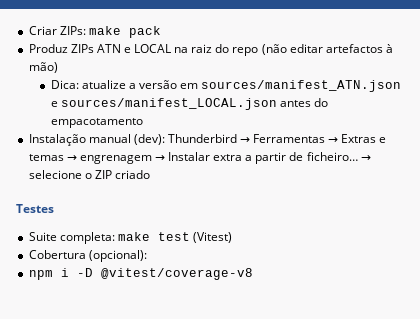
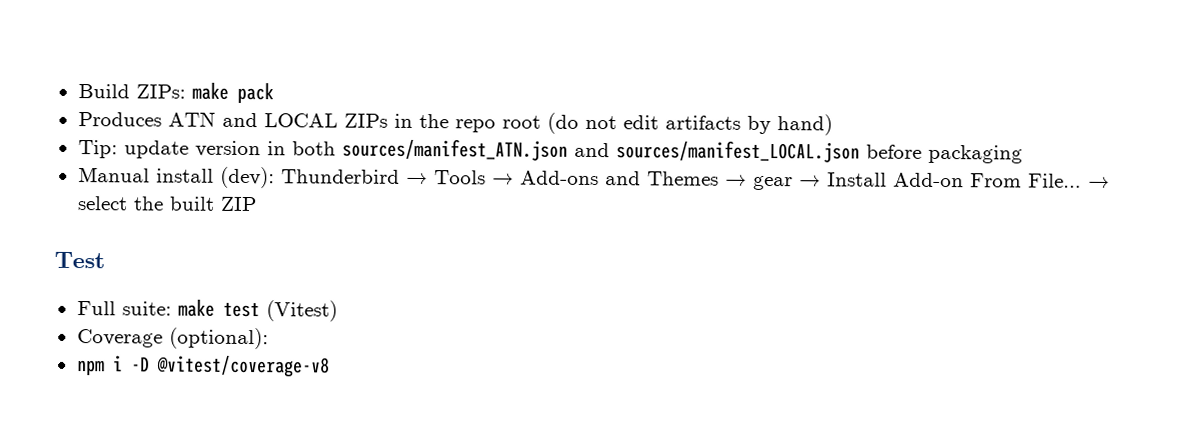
[28,26,57,35] Criar -> [77,84,130,99] Build
[28,44,393,56] [28,62,58,73] [50,80,402,92] [50,98,328,110] [50,118,143,128] [28,134,387,146] [28,152,371,164] [28,170,150,179] [16,204,54,213] [28,232,115,244] Produz ZIPs ATN e LOCAL na raiz do repo (não editar artefactos à mão) // Dica: atualize a versão em sources/manifest_ATN.json e sources/manifest_LOCAL.json antes do empacotamento // Instalação manual (dev): Thunderbird → Ferramentas → Extras e temas → engrenagem → Instalar extra a partir de ficheiro… → selecione o ZIP criado // Testes // Suite completa: -> [77,111,833,136] [77,138,1023,164] [77,166,1110,191] [77,196,257,212] [54,251,105,269] [76,301,172,316] Produces ATN and LOCAL ZIPs in the repo root (do not edit artifacts by hand) // Tip: update version in both sources/manifest_ATN.json and sources/manifest_LOCAL.json before packaging // Manual install (dev): Thunderbird → Tools → Add‑ons and Themes → gear → Install Add‑on From File… → select the built ZIP // Test // Full suite:
[28,250,147,262] Cobertura (opcional): -> [76,327,269,350] Coverage (optional):

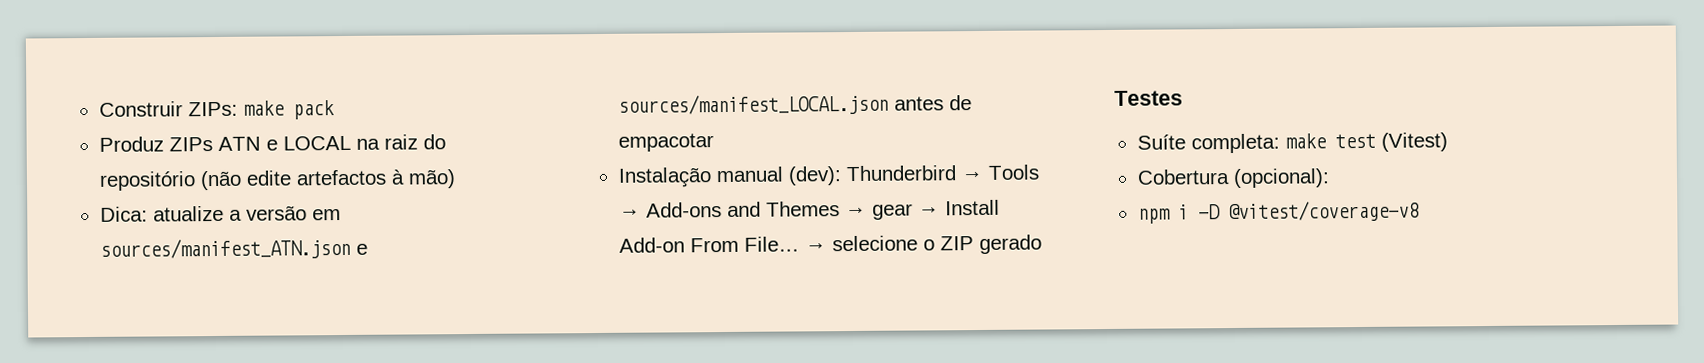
[77,84,130,99] Build -> [98,101,183,117] Construir
[77,111,833,136] [77,138,1023,164] [77,167,214,183] Produces ATN and LOCAL ZIPs in the repo root (do not edit artifacts by hand) // Tip: update version in both sources/manifest_ATN.json and sources/manifest_LOCAL.json before packaging // Manual install -> [98,134,446,152] [98,169,456,191] [99,205,341,222] [99,237,368,260] [617,93,972,116] [617,133,714,152] [617,166,783,188] Produz ZIPs ATN e LOCAL na raiz do repositório (não edite artefactos à mão) // Dica: atualize a versão em sources/manifest_ATN.json e sources/manifest_LOCAL.json antes de empacotar // Instalação manual
[77,196,257,212] [54,251,105,269] [76,301,172,316] select the built ZIP // Test // Full suite: -> [831,234,1042,255] [1114,90,1183,106] [1136,133,1280,154] selecione o ZIP gerado // Testes // Suíte completa:
[76,327,269,350] Coverage (optional): -> [1136,168,1330,189] Cobertura (opcional):

